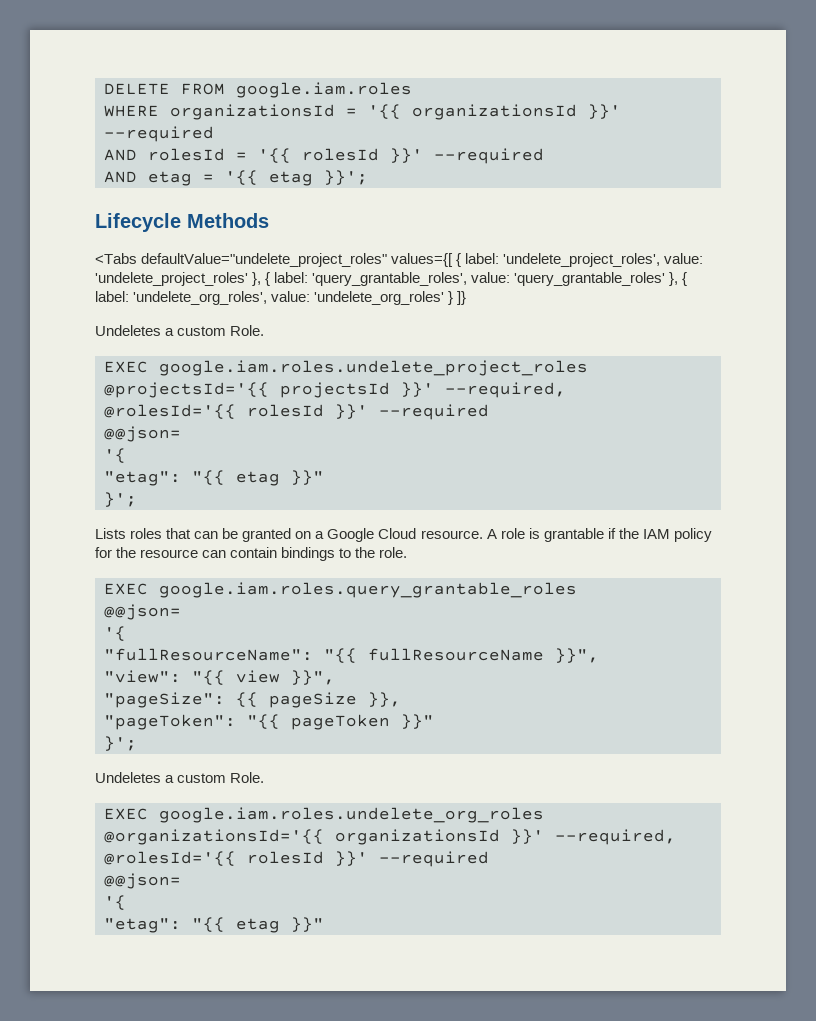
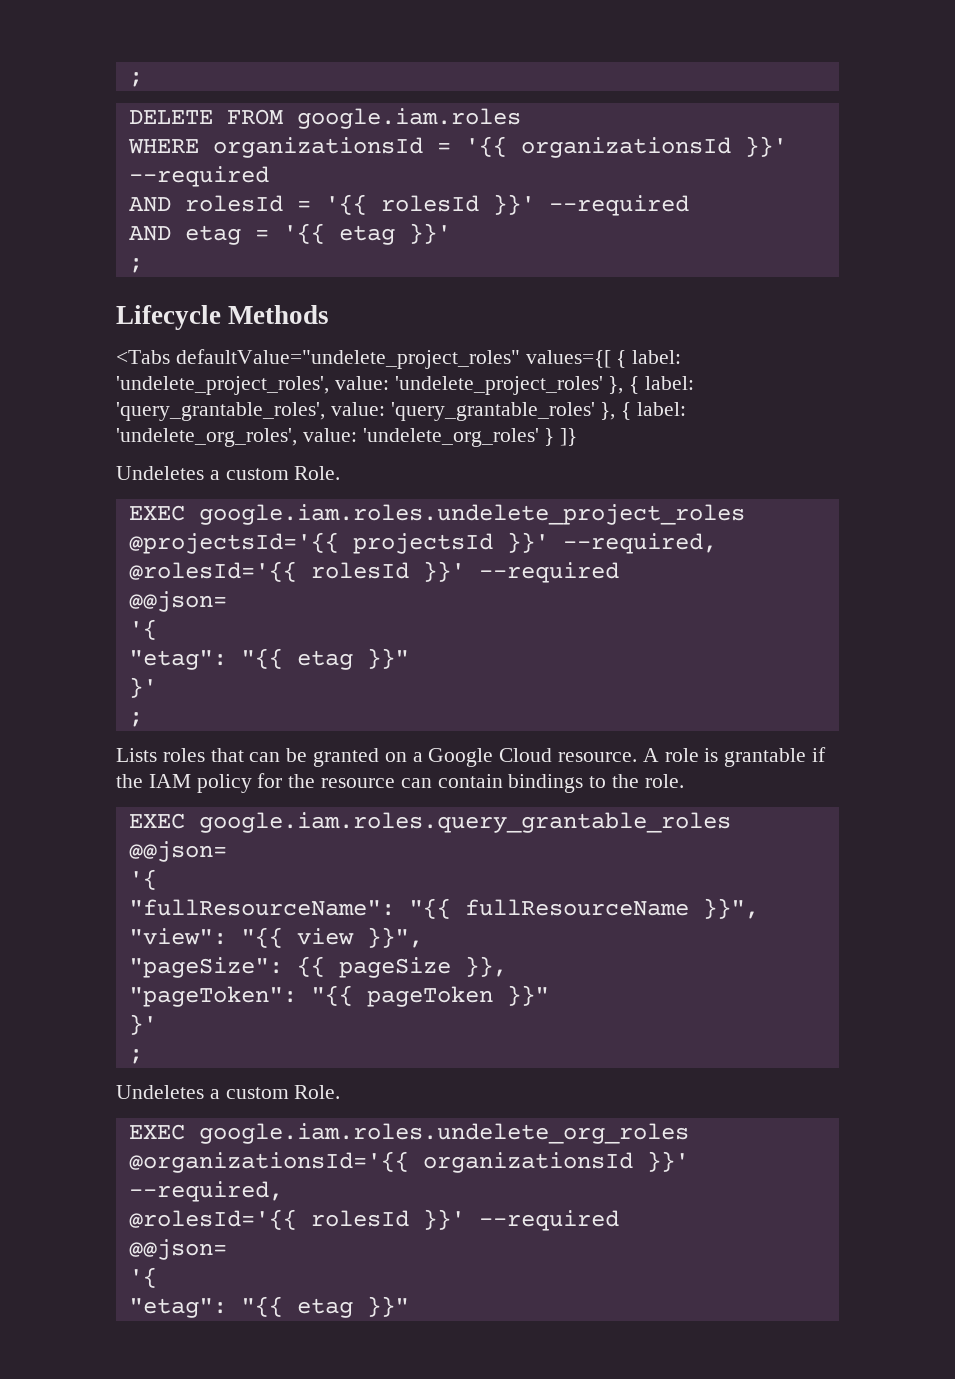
(104, 89) none -> [128,72,143,87] ; //
[324,170,368,185] }}'; -> [408,223,451,244] [128,258,143,273] }}' // ;
[104,492,137,507] }'; -> [128,677,157,698] [128,712,143,727] }' // ;
[104,736,137,751] }'; -> [128,1014,157,1035] [128,1049,143,1064] }' // ;

